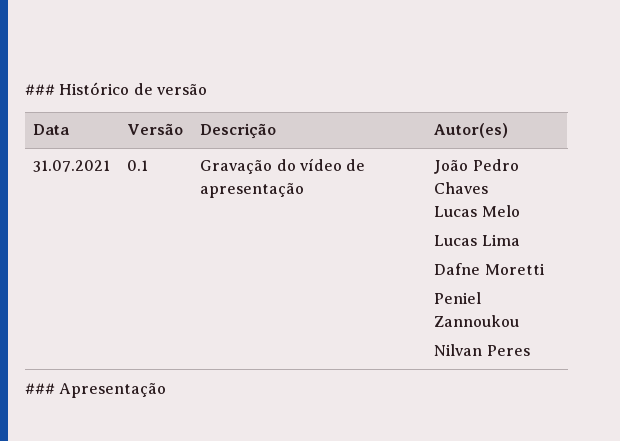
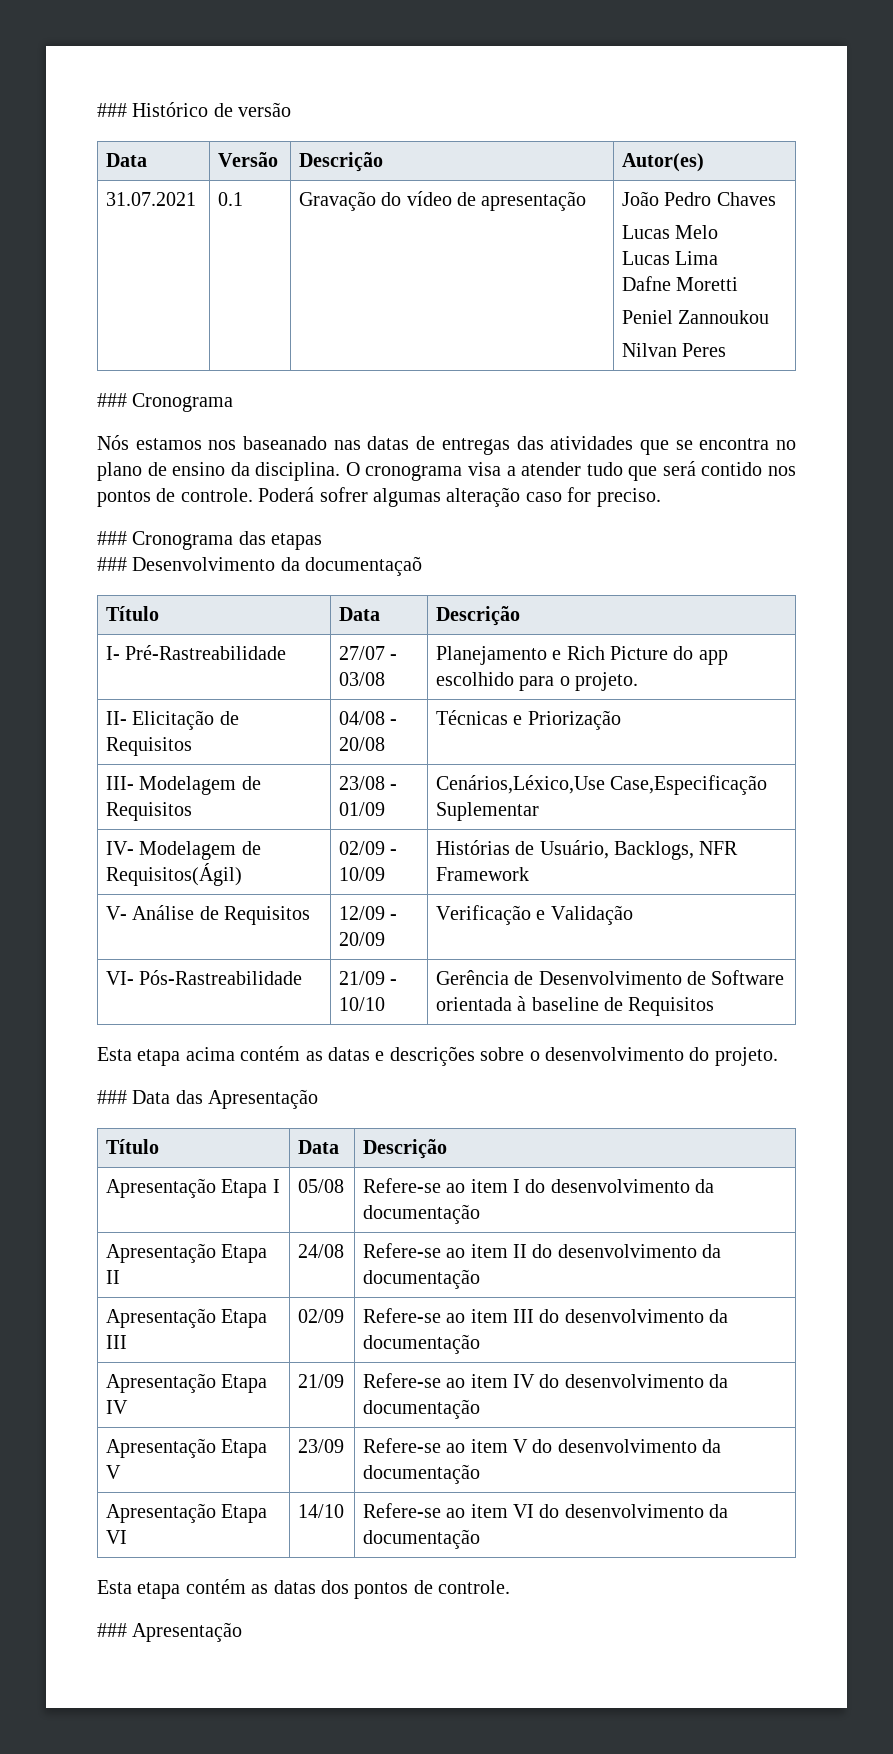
(530, 350) none -> [97,393,234,412] [97,435,796,455] [97,461,796,481] [97,487,661,507] [97,531,323,550] [97,556,423,576] [105,606,159,621] [338,607,380,621] [435,606,520,626] [105,645,287,660] [338,646,398,660] [338,672,385,686] [435,646,728,665] [435,672,639,691] [105,710,239,730] [105,737,192,756] [338,711,398,725] [338,737,385,751] [435,710,621,730] [105,776,261,795] [105,802,192,821] [338,776,398,790] [338,802,385,816] [435,775,768,795] [435,802,539,821] [105,841,261,860] [105,863,242,886] [338,841,398,855] [338,867,385,881] [435,840,739,860] [435,867,529,881] [105,905,311,925] [338,906,398,920] [338,932,385,946] [435,905,633,925] [105,970,303,985] [338,971,398,985] [338,997,385,1011] [435,970,785,985] [435,996,715,1016] [97,1046,778,1066] [97,1089,319,1109] [105,1139,159,1154] [297,1140,339,1154] [362,1139,447,1159] [105,1178,280,1198] [297,1179,344,1193] [362,1178,715,1193] [362,1204,480,1224] [105,1243,268,1263] [105,1270,120,1284] [297,1244,344,1258] [362,1243,722,1258] [362,1269,480,1289] [105,1308,268,1328] [105,1335,127,1349] [297,1309,344,1323] [362,1308,729,1323] [362,1334,480,1354] [105,1373,268,1393] [105,1400,128,1414] [297,1374,344,1388] [362,1373,729,1388] [362,1399,480,1419] [105,1438,268,1458] [105,1465,121,1479] [297,1439,344,1453] [362,1438,722,1453] [362,1464,480,1484] [105,1503,268,1523] [105,1530,127,1544] [297,1504,344,1518] [362,1503,729,1518] [362,1529,480,1549] [97,1579,511,1599] // ### Cronograma // Nós estamos nos baseanado nas datas de entregas das atividades que se encontra no plano de ensino da disciplina. O cronograma visa a atender tudo que será contido nos pontos de controle. Poderá sofrer algumas alteração caso for preciso. // ### Cronograma das etapas // ### Desenvolvimento da documentaçaõ // Título | Data | Descrição // I- Pré-Rastreabilidade | 27/07 - 03/08 | Planejamento e Rich Picture do app escolhido para o projeto. // II- Elicitação de Requisitos | 04/08 - 20/08 | Técnicas e Priorização // III- Modelagem de Requisitos | 23/08 - 01/09 | Cenários,Léxico,Use Case,Especificação Suplementar // IV- Modelagem de Requisitos(Ágil) | 02/09 - 10/09 | Histórias de Usuário, Backlogs, NFR Framework // V- Análise de Requisitos | 12/09 - 20/09 | Verificação e Validação // VI- Pós-Rastreabilidade | 21/09 - 10/10 | Gerência de Desenvolvimento de Software orientada à baseline de Requisitos // Esta etapa acima contém as datas e descrições sobre o desenvolvimento do projeto. // ### Data das Apresentação // Título | Data | Descrição // Apresentação Etapa I | 05/08 | Refere-se ao item I do desenvolvimento da documentação // Apresentação Etapa II | 24/08 | Refere-se ao item II do desenvolvimento da documentação // Apresentação Etapa III | 02/09 | Refere-se ao item III do desenvolvimento da documentação // Apresentação Etapa IV | 21/09 | Refere-se ao item IV do desenvolvimento da documentação // Apresentação Etapa V | 23/09 | Refere-se ao item V do desenvolvimento da documentação // Apresentação Etapa VI | 14/10 | Refere-se ao item VI do desenvolvimento da documentação // Esta etapa contém as datas dos pontos de controle.

